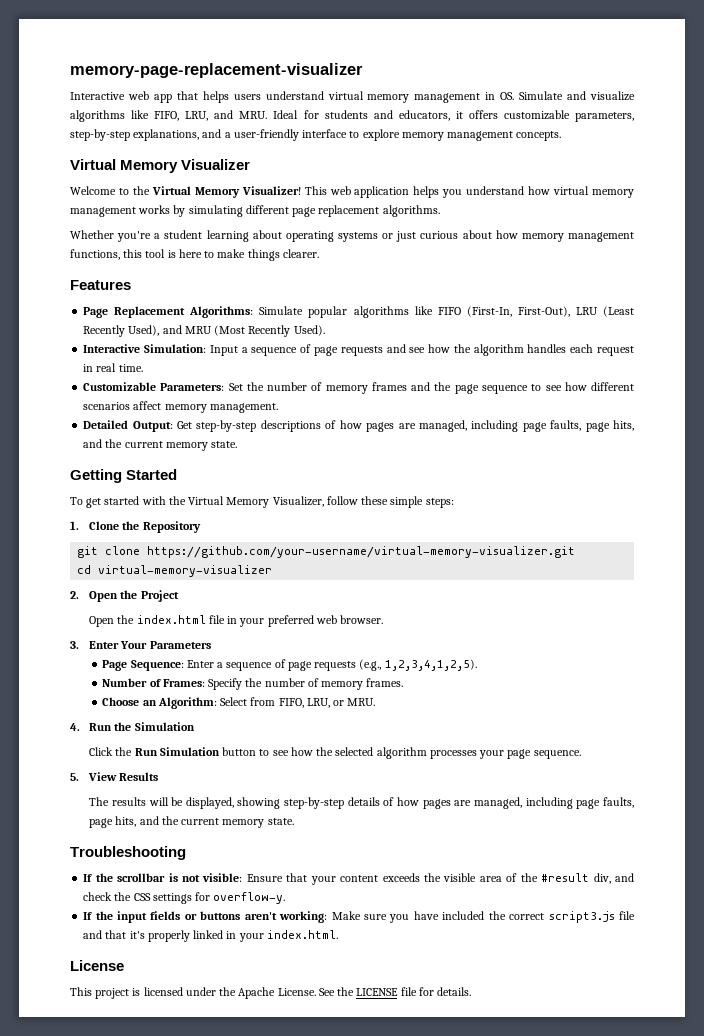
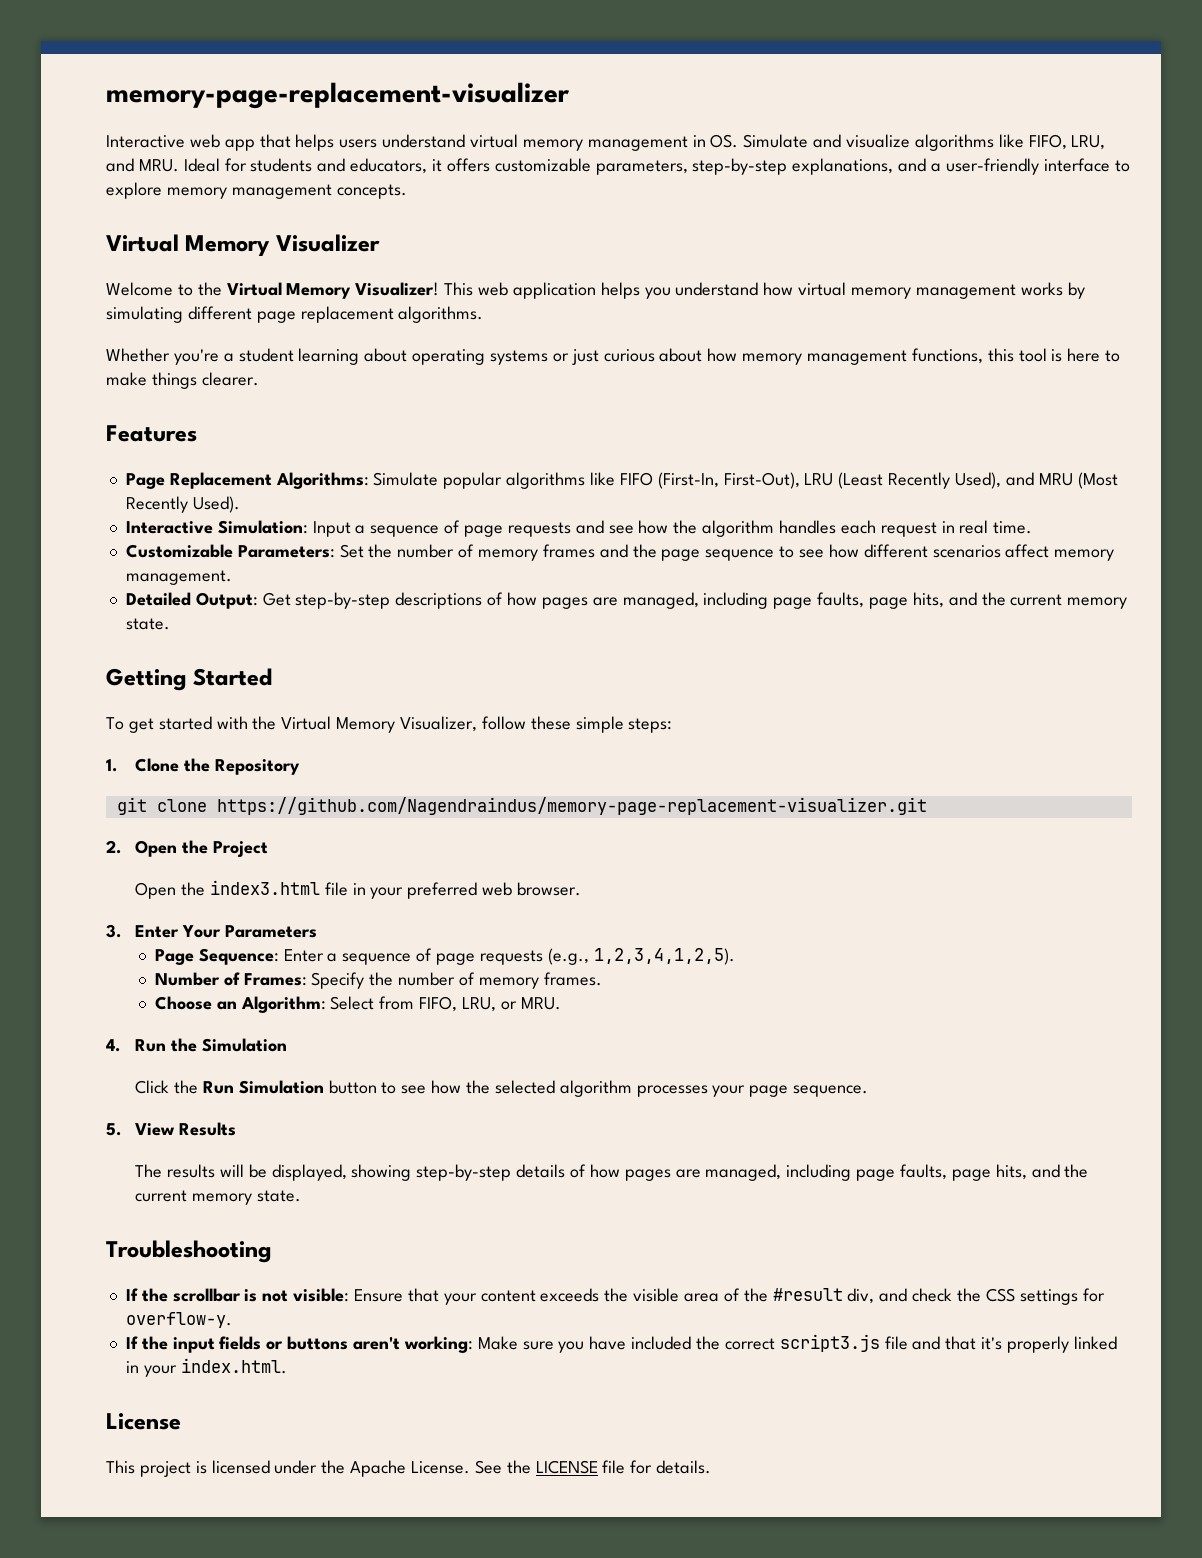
[147,546,576,558] [77,565,273,577] https://github.com/your-username/virtual-memory-visualizer.git // cd virtual-memory-visualizer -> [216,797,927,815] https://github.com/Nagendraindus/memory-page-replacement-visualizer.git
[136,615,206,624] index.html -> [209,880,320,895] index3.html

